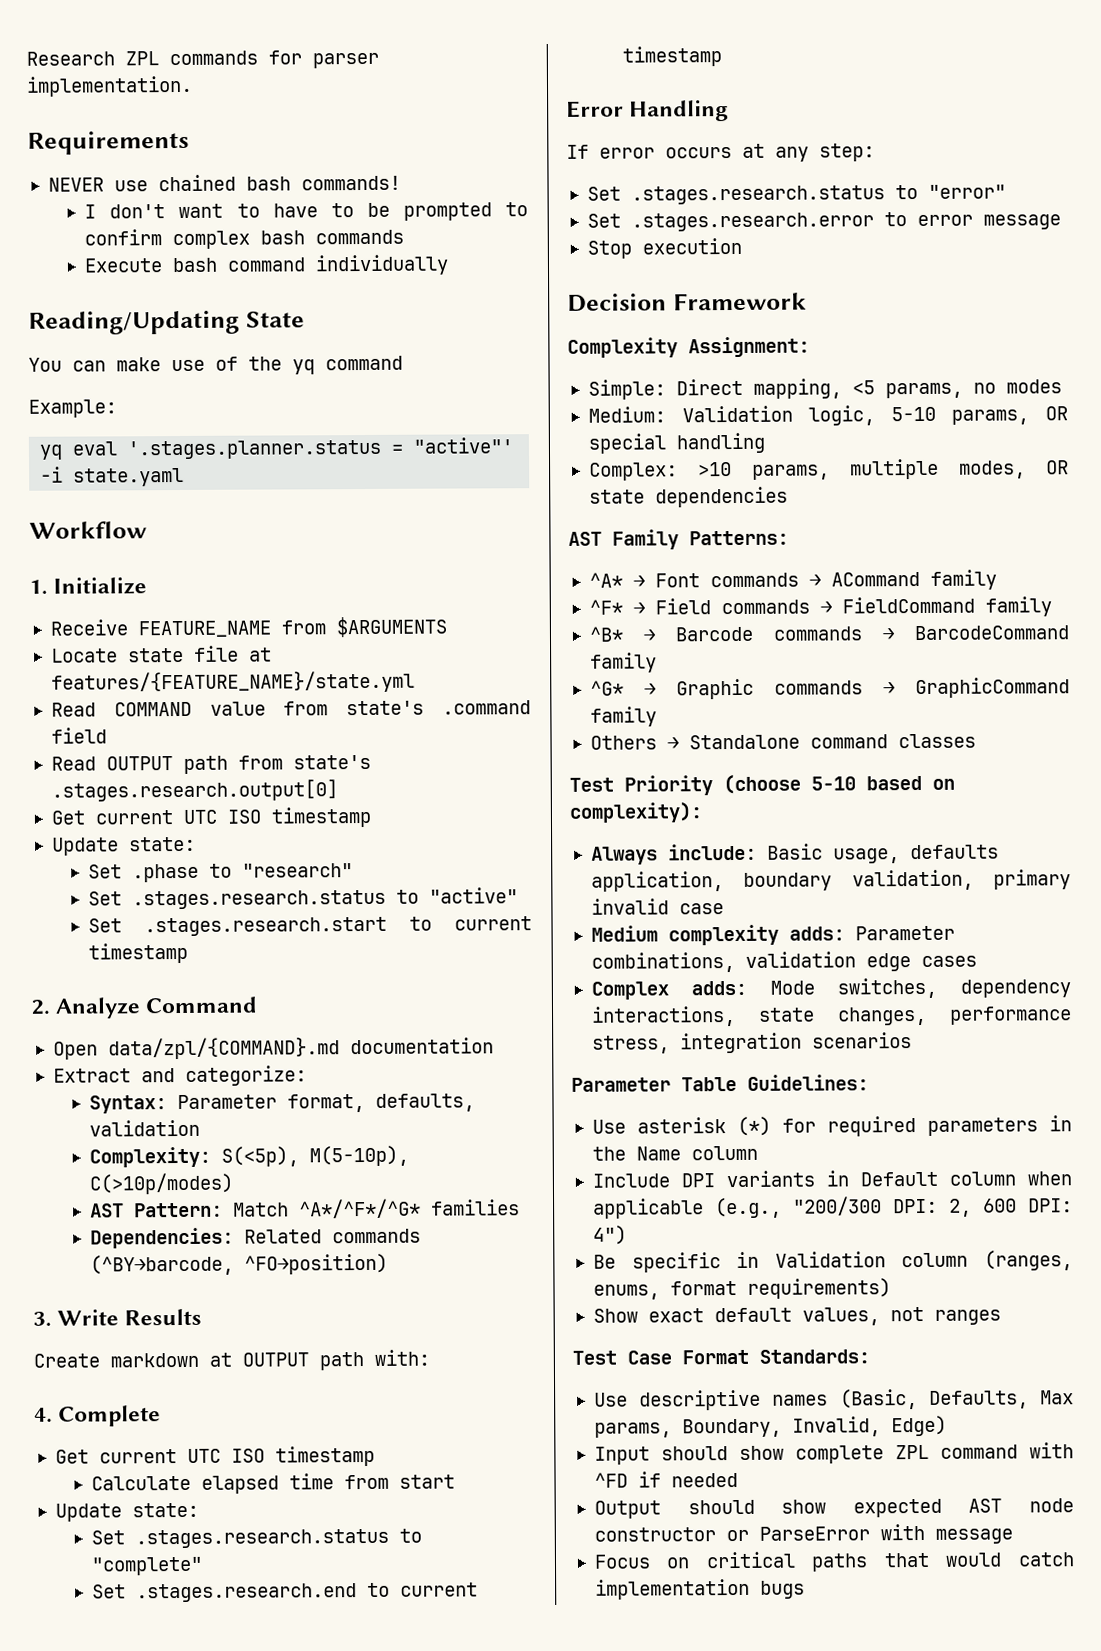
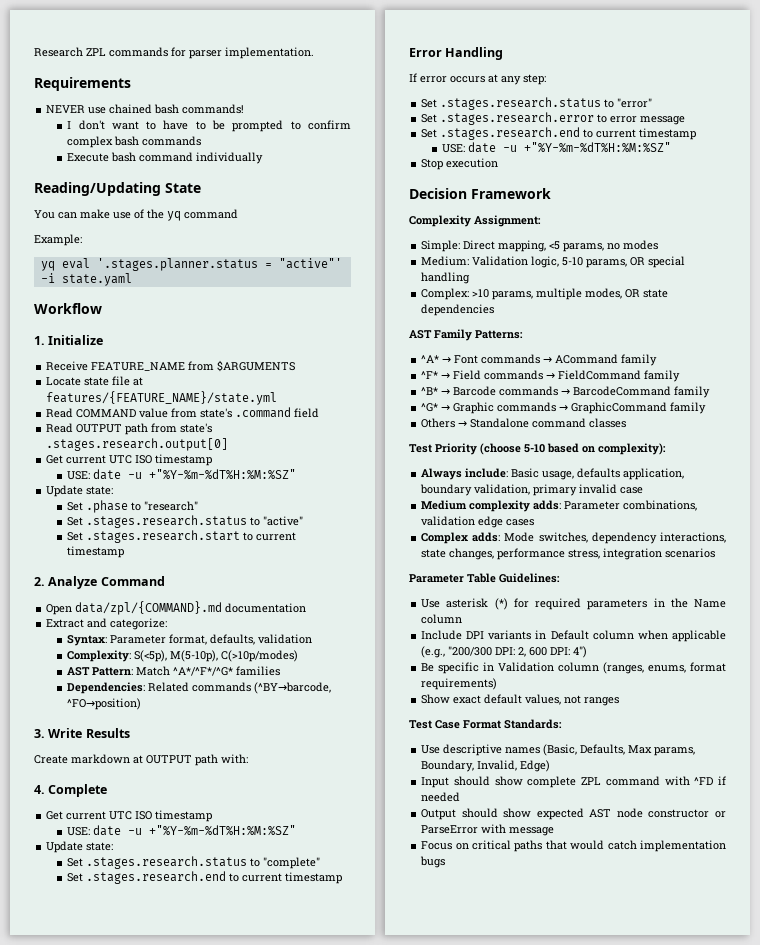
(372, 817) none -> [67,469,297,480] // USE: date -u +"%Y-%m-%dT%H:%M:%SZ"
[91,1473,456,1494] Calculate elapsed time from start -> [67,825,297,836] USE: date -u +"%Y-%m-%dT%H:%M:%SZ"
(1061, 222) none -> [421,127,697,140] [442,142,672,153] // Set .stages.research.end to current timestamp // USE: date -u +"%Y-%m-%dT%H:%M:%SZ"

